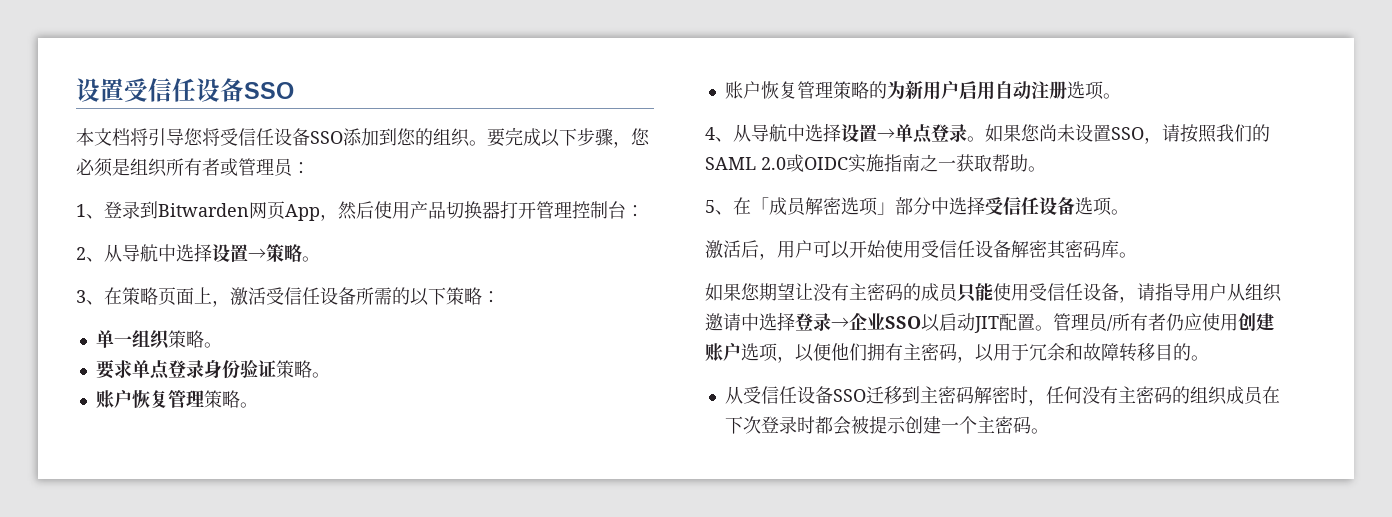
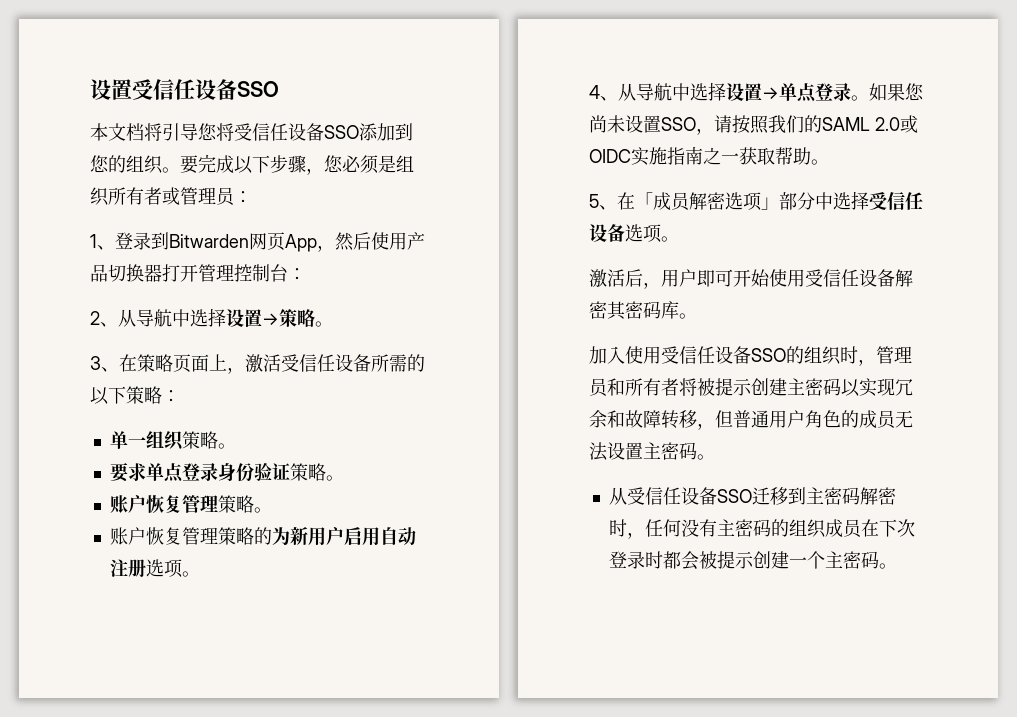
[813,240,850,259] 可以 -> [697,269,733,287] 即可
[705,283,1282,303] [705,312,1274,333] [705,343,1191,363] 如果您期望让没有主密码的成员只能使用受信任设备，请指导用户从组织邀请中选择登录→企业SSO以启动JIT配置。管理员/所有者仍应使用创建账户选项，以便他们拥有主密码，以用于冗余和故障转移目的 -> [589,346,912,366] [589,378,913,397] [589,410,913,430] [589,442,697,461] 加入使用受信任设备SSO的组织时，管理员和所有者将被提示创建主密码以实现冗余和故障转移，但普通用户角色的成员无法设置主密码

